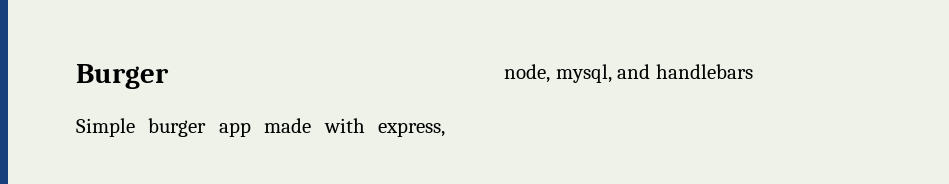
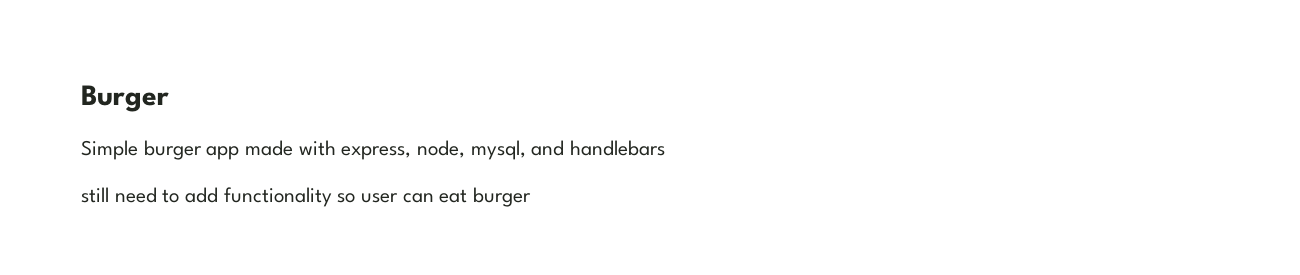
(753, 71) none -> [81,187,532,207] // still need to add functionality so user can eat burger

